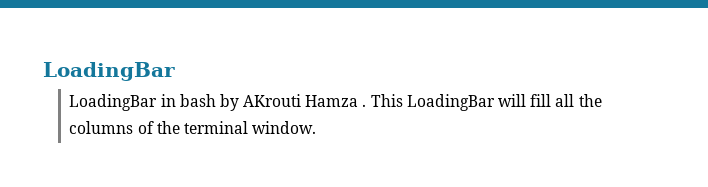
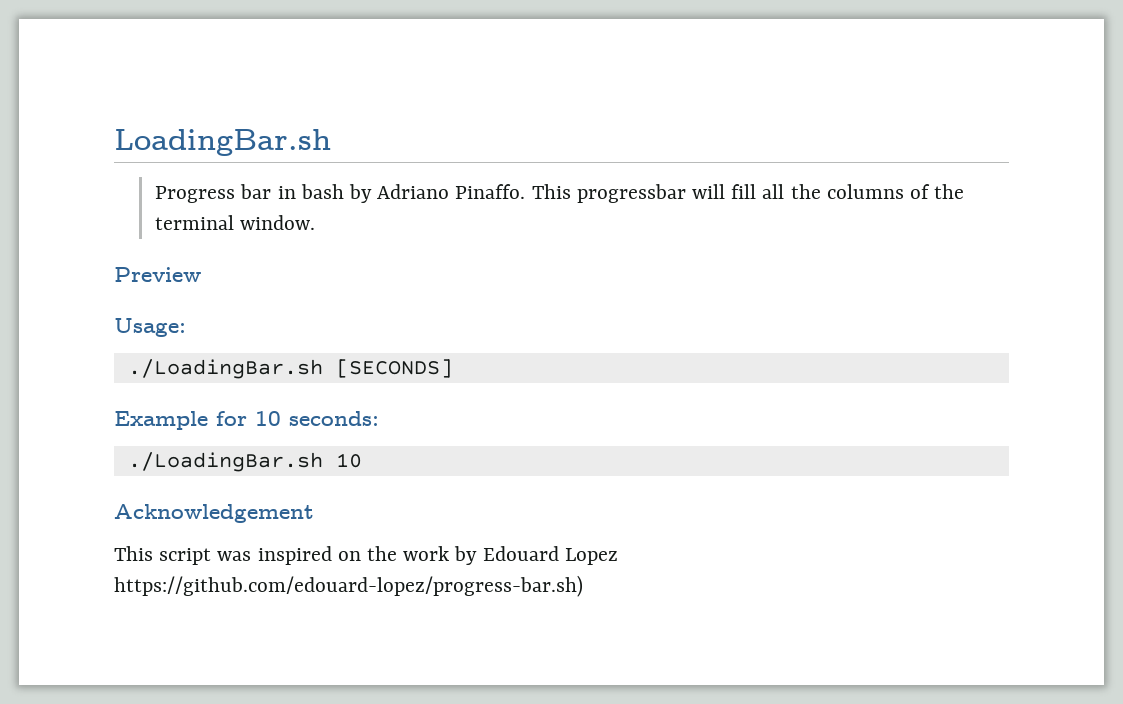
[43,62,175,81] [69,94,495,111] LoadingBar // LoadingBar in bash by AKrouti Hamza . This LoadingBar -> [114,129,331,156] [155,184,686,203] LoadingBar.sh // Progress bar in bash by Adriano Pinaffo. This progressbar
(317, 127) none -> [114,267,201,282] [114,318,186,337] [127,359,453,379] [114,411,379,430] [127,452,362,472] [114,504,314,523] [114,546,618,565] [114,575,583,597] // Preview // Usage: // ./LoadingBar.sh [SECONDS] // Example for 10 seconds: // ./LoadingBar.sh 10 // Acknowledgement // This script was inspired on the work by Edouard Lopez https://github.com/edouard-lopez/progress-bar.sh)

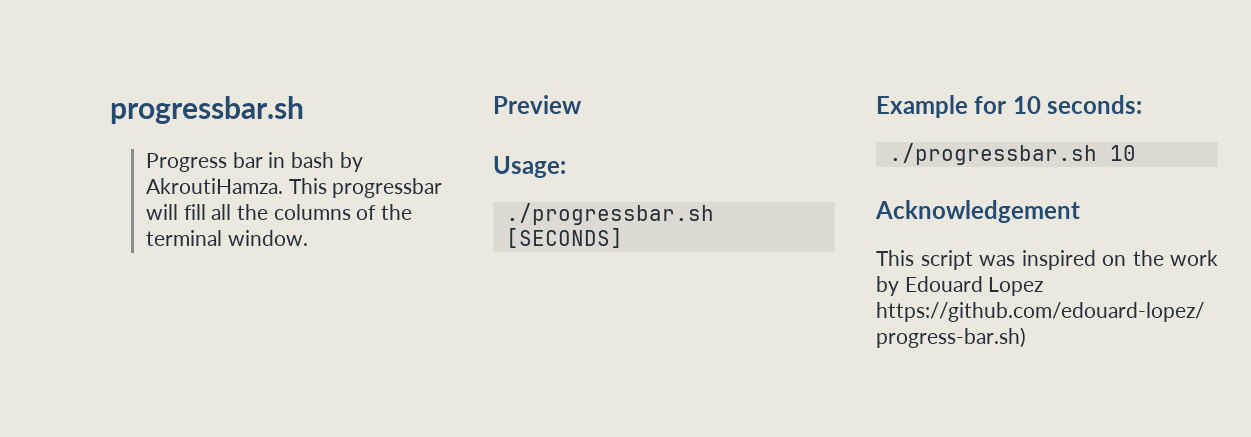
[114,129,331,156] LoadingBar.sh -> [110,96,304,124] progressbar.sh
[377,184,526,199] Adriano Pinaffo. -> [145,178,283,194] AkroutiHamza.
[127,359,323,379] ./LoadingBar.sh -> [505,203,714,225] ./progressbar.sh
[127,452,323,472] ./LoadingBar.sh -> [888,143,1097,165] ./progressbar.sh

